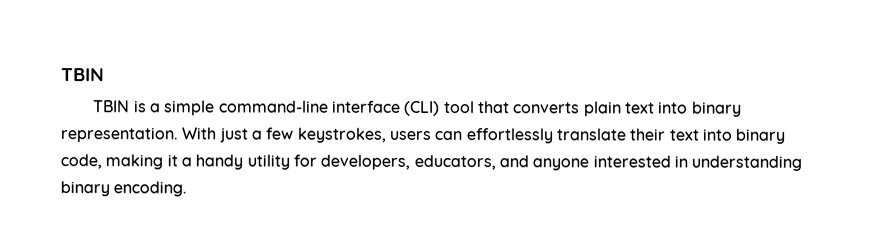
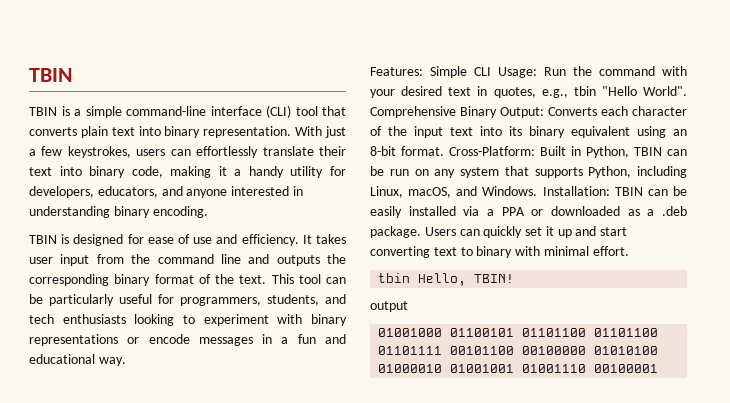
(188, 189) none -> [29,234,346,246] [29,254,346,266] [29,274,346,286] [29,294,346,306] [29,314,347,326] [29,334,346,346] [29,354,126,366] [370,66,687,78] [370,86,687,98] [370,106,687,118] [370,126,687,138] [370,146,687,158] [370,166,687,178] [370,186,687,198] [370,206,687,218] [370,226,628,238] [370,246,629,258] [378,273,515,286] [370,301,408,312] [378,328,659,337] [378,346,659,355] [378,364,659,373] // TBIN is designed for ease of use and efficiency. It takes user input from the command line and outputs the corresponding binary format of the text. This tool can be particularly useful for programmers, students, and tech enthusiasts looking to experiment with binary representations or encode messages in a fun and educational way. // Features: Simple CLI Usage: Run the command with your desired text in quotes, e.g., tbin "Hello World". Comprehensive Binary Output: Converts each character of the input text into its binary equivalent using an 8-bit format. Cross-Platform: Built in Python, TBIN can be run on any system that supports Python, including Linux, macOS, and Windows. Installation: TBIN can be easily installed via a PPA or downloaded as a .deb package. Users can quickly set it up and start converting text to binary with minimal effort. // tbin Hello, TBIN! // output // 01001000 01100101 01101100 01101100 01101111 00101100 00100000 01010100 01000010 01001001 01001110 00100001

